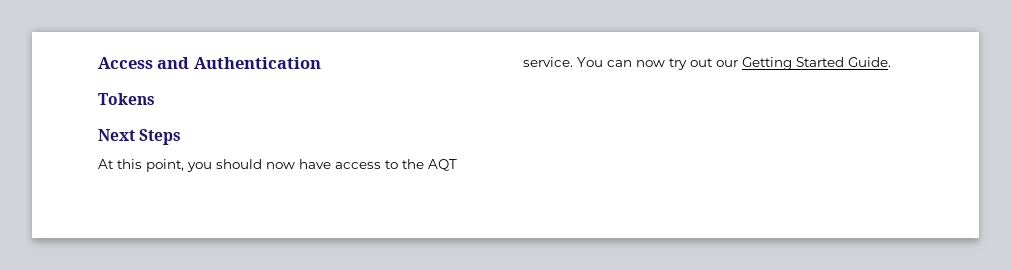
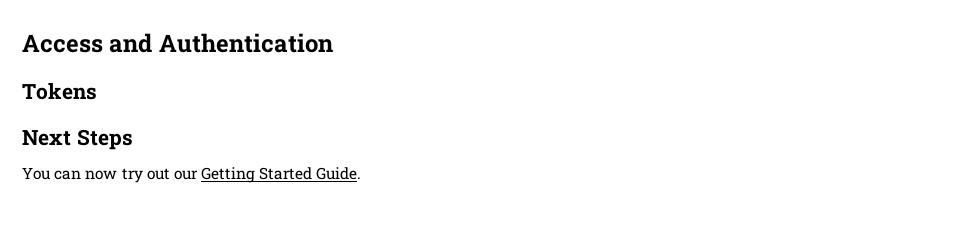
[98,159,457,172] [523,57,573,67] At this point, you should now have access to the AQT service. -> (133, 139) none

